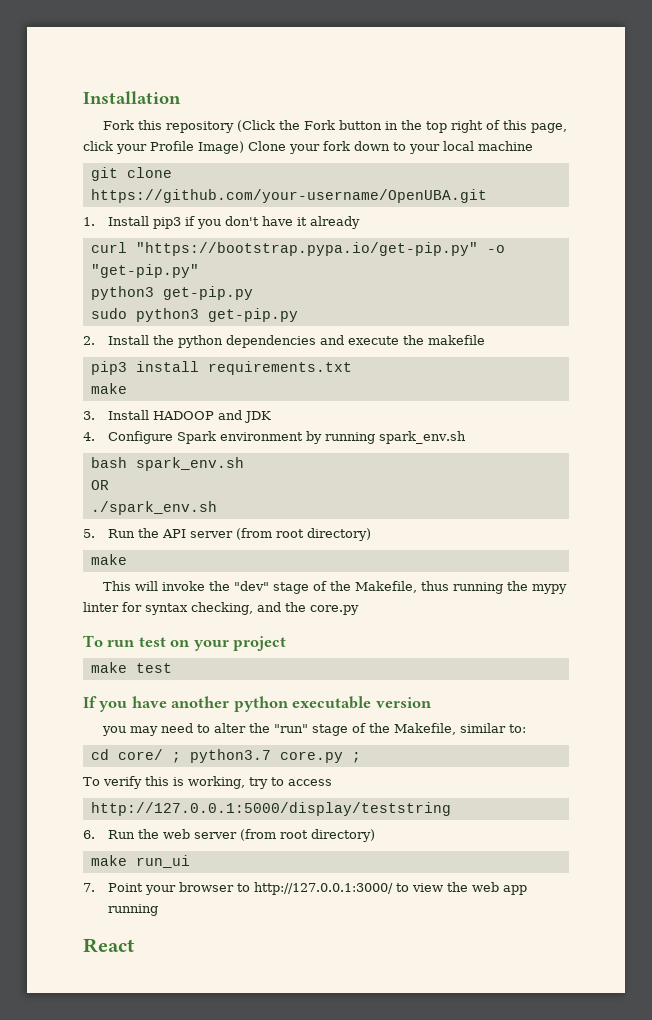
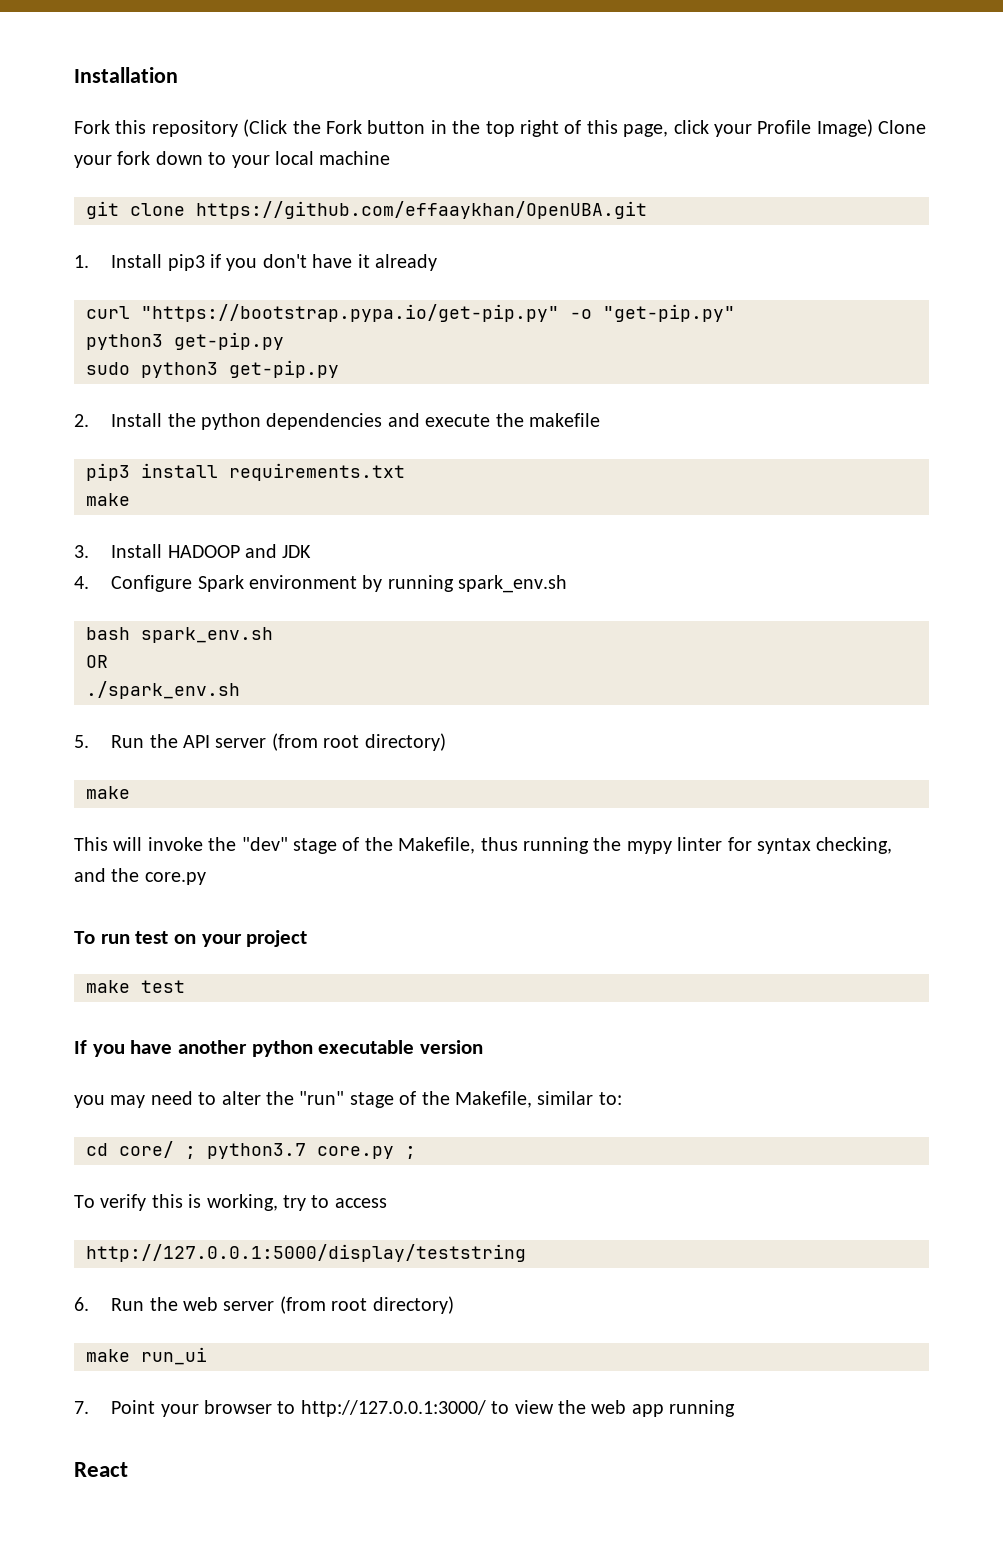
[90,189,487,203] https://github.com/your-username/OpenUBA.git -> [196,201,647,219] https://github.com/effaaykhan/OpenUBA.git

